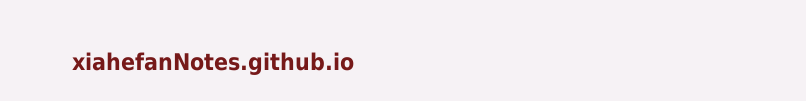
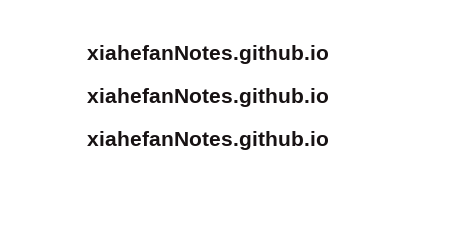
[72,52,354,75] xiahefanNotes.github.io -> [87,45,329,64] [87,88,329,107] [87,131,329,150] xiahefanNotes.github.io // xiahefanNotes.github.io // xiahefanNotes.github.io

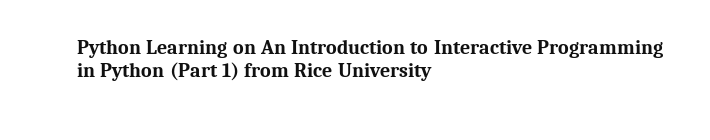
[87,45,329,64] [87,88,329,107] [87,131,329,150] xiahefanNotes.github.io // xiahefanNotes.github.io // xiahefanNotes.github.io -> [77,39,663,58] [77,62,432,81] Python Learning on An Introduction to Interactive Programming in Python (Part 1) from Rice University

